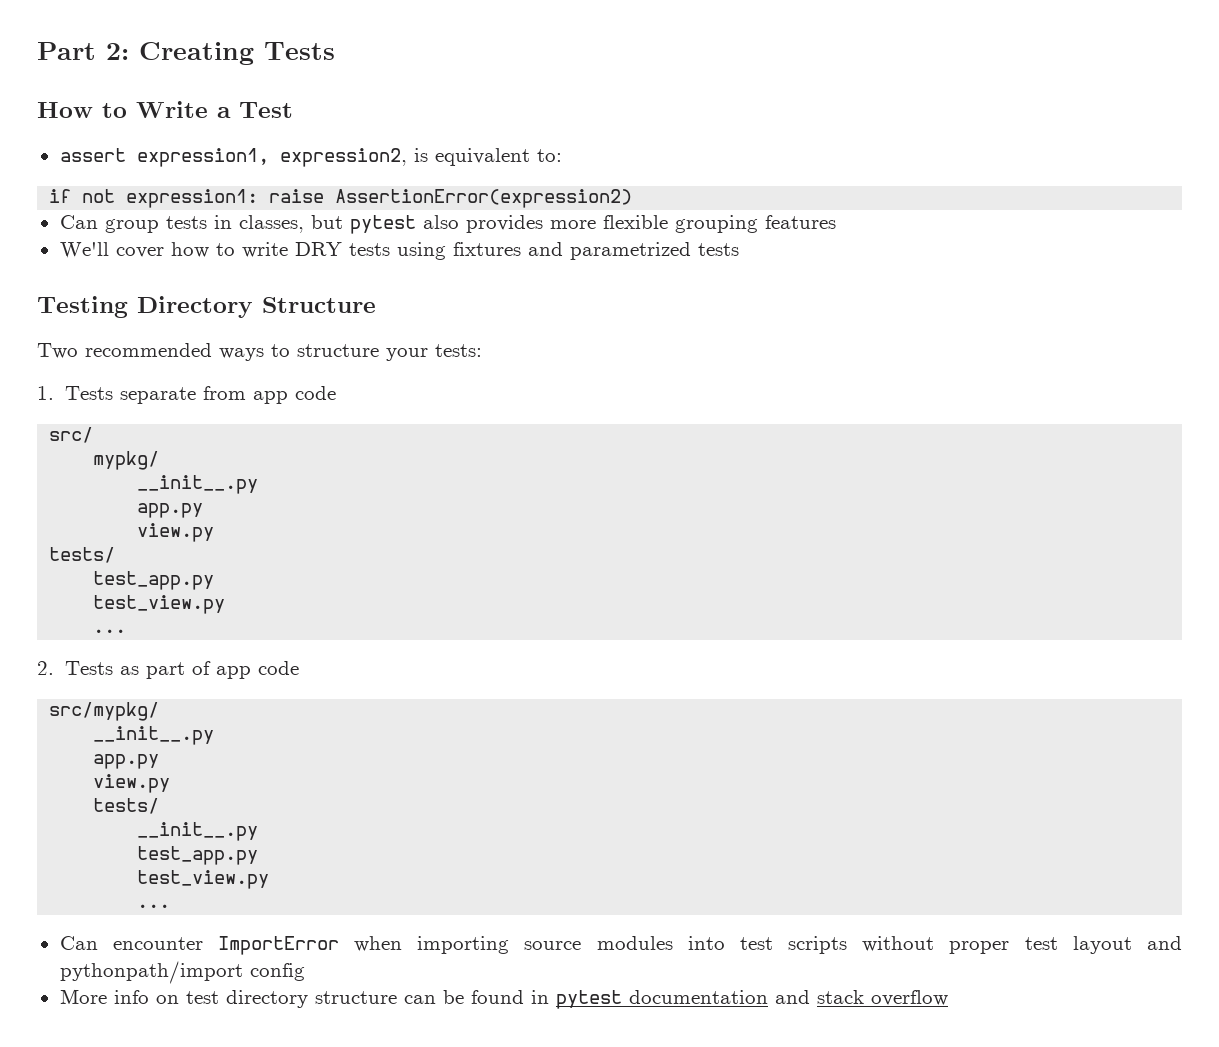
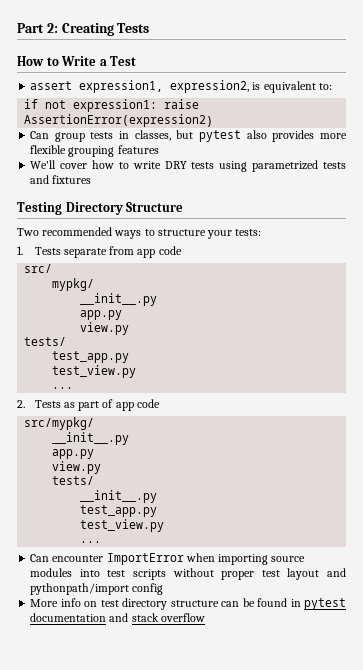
[452,242,563,256] fixtures and -> (248, 166) none
(739, 249) none -> [30,175,92,184] and fixtures

